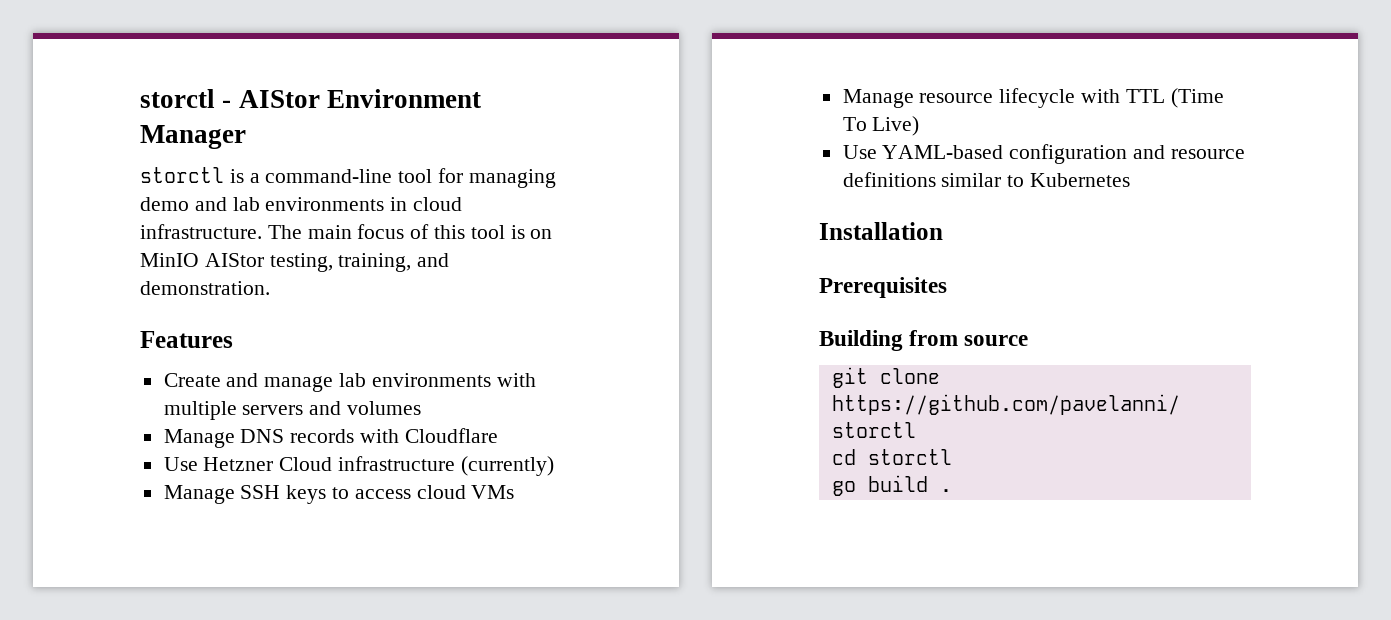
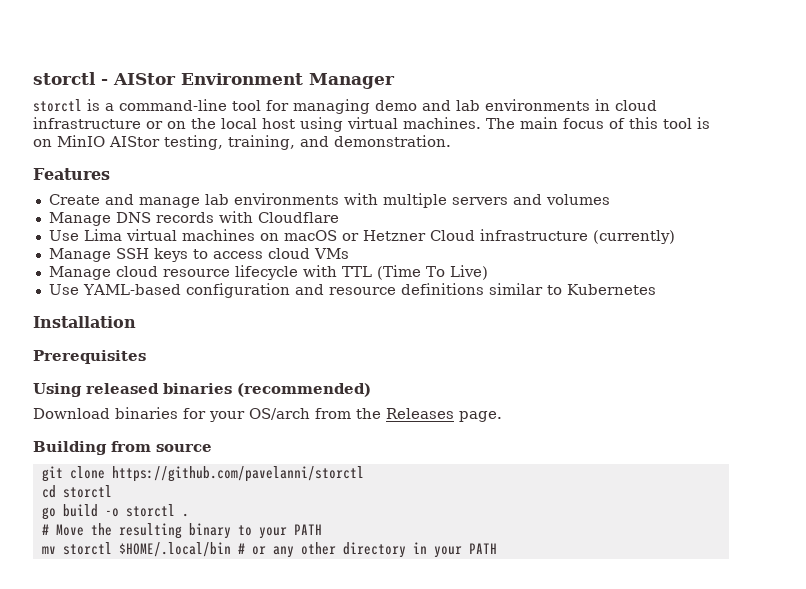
[140,224,262,239] infrastructure. -> [33,117,481,132] infrastructure or on the local host using virtual machines.
(198, 464) none -> [83,229,359,241] Lima virtual machines on macOS or
(914, 98) none -> [115,266,158,277] cloud
(947, 287) none -> [33,383,371,397] [33,407,502,422] // Using released binaries (recommended) // Download binaries for your OS/arch from the Releases page.
(928, 483) none -> [104,504,175,517] -o storctl
(952, 490) none -> [41,523,322,539] [41,542,497,558] // # Move the resulting binary to your PATH // mv storctl $HOME/.local/bin # or any other directory in your PATH

